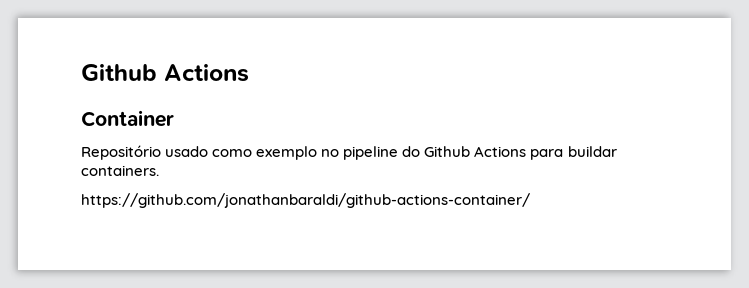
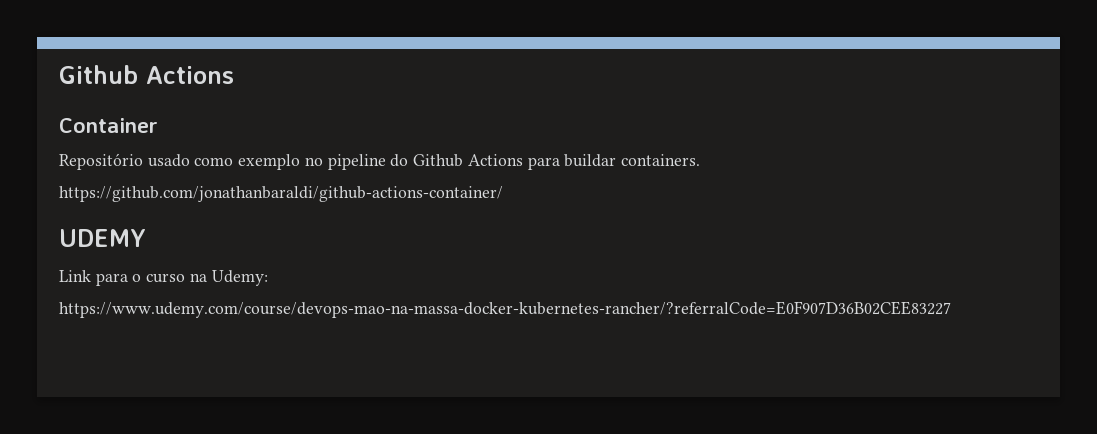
(530, 200) none -> [59,229,146,247] [59,270,268,286] [59,301,951,318] // UDEMY // Link para o curso na Udemy: // https://www.udemy.com/course/devops-mao-na-massa-docker-kubernetes-rancher/?referralCode=E0F907D36B02CEE83227

